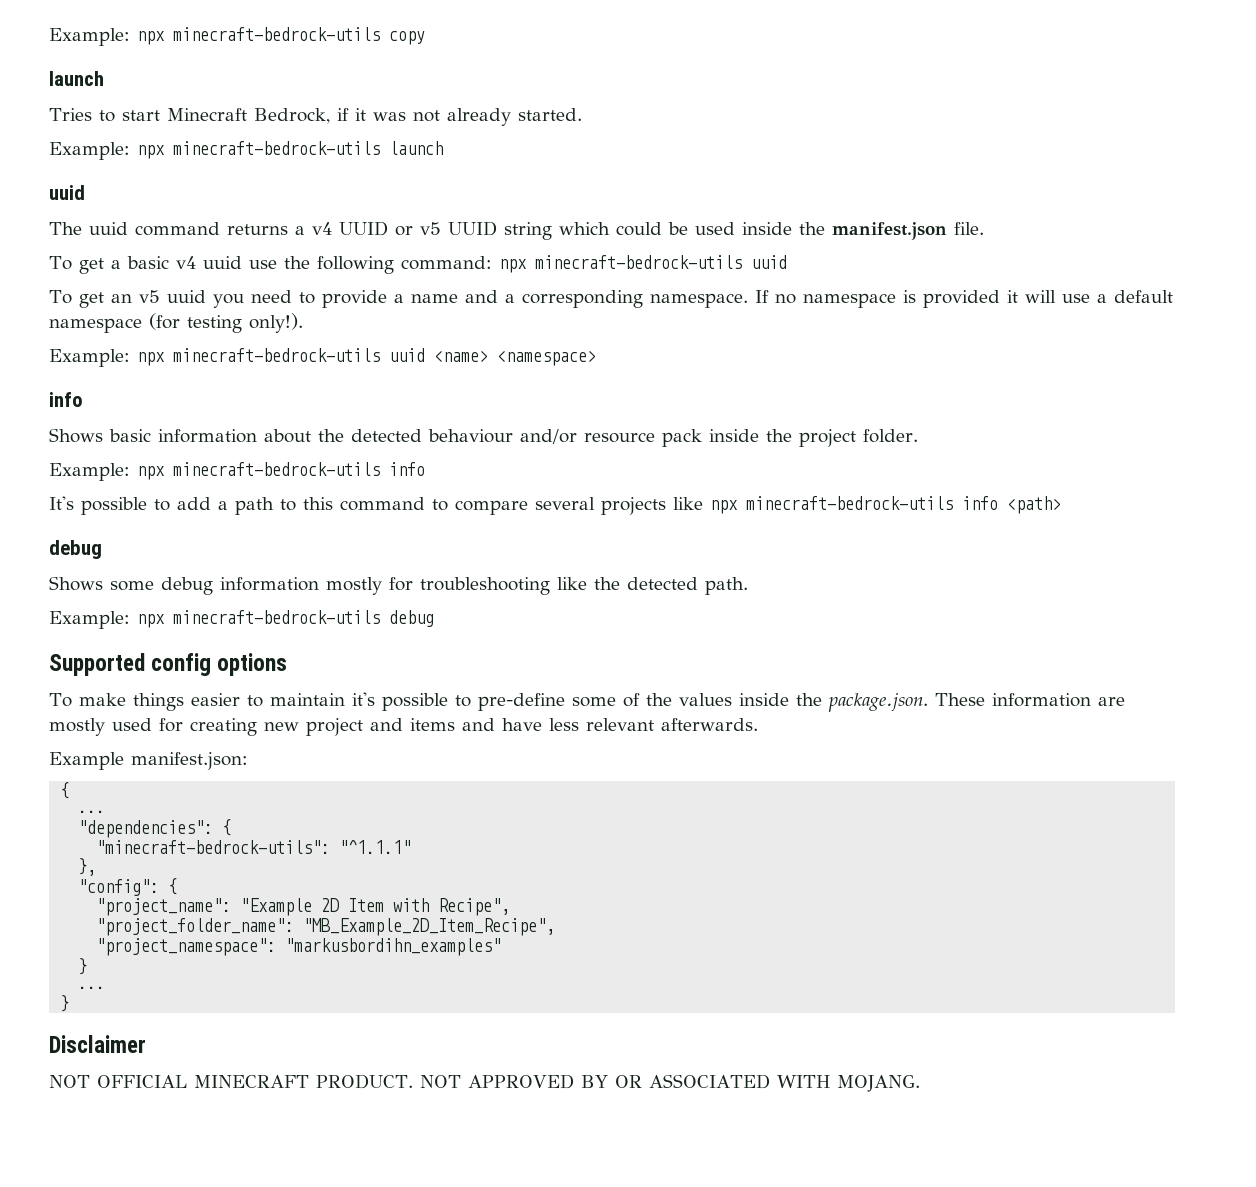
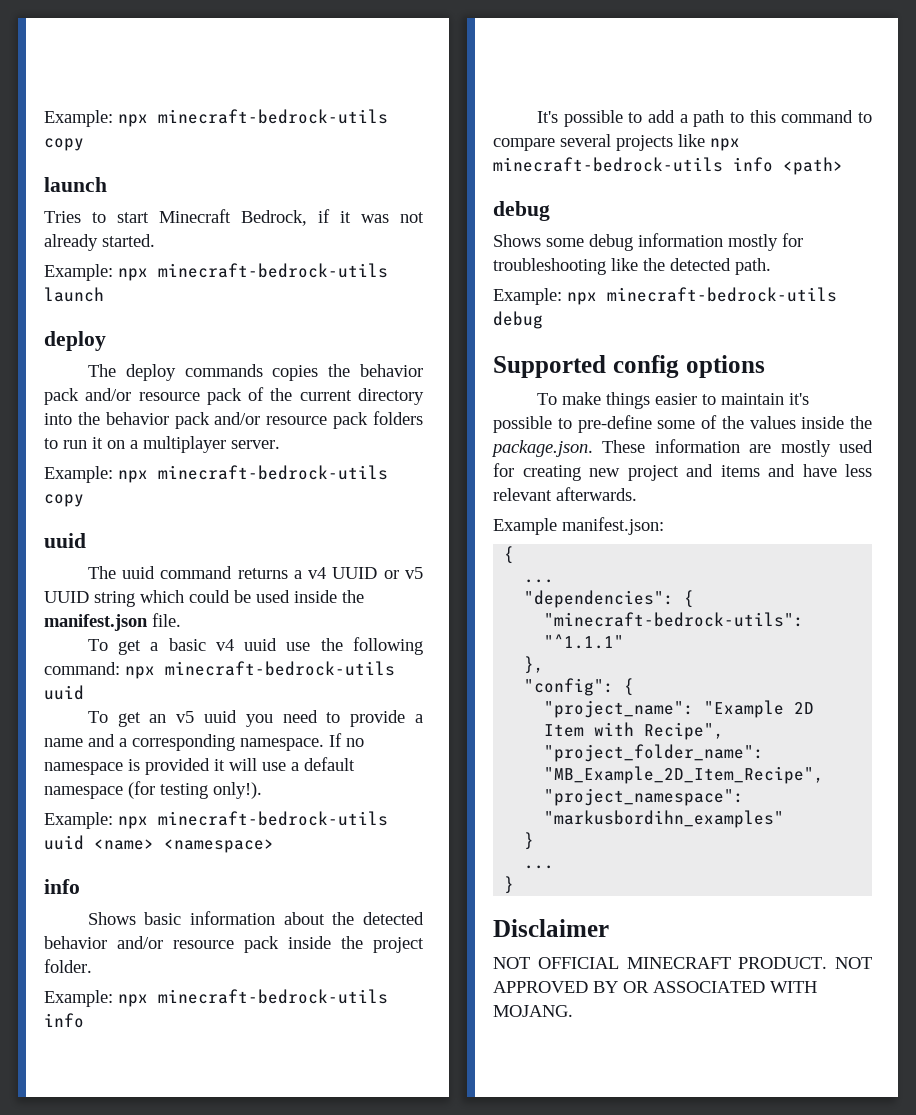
(443, 148) none -> [44,331,106,351] [87,364,423,381] [44,387,424,405] [44,411,423,429] [44,436,280,453] [44,465,388,483] [44,494,84,507] // deploy // The deploy commands copies the behavior pack and/or resource pack of the current directory into the behavior pack and/or resource pack folders to run it on a multiplayer server. // Example: npx minecraft-bedrock-utils copy
[428,429,513,443] behaviour -> [44,936,107,949] behavior

